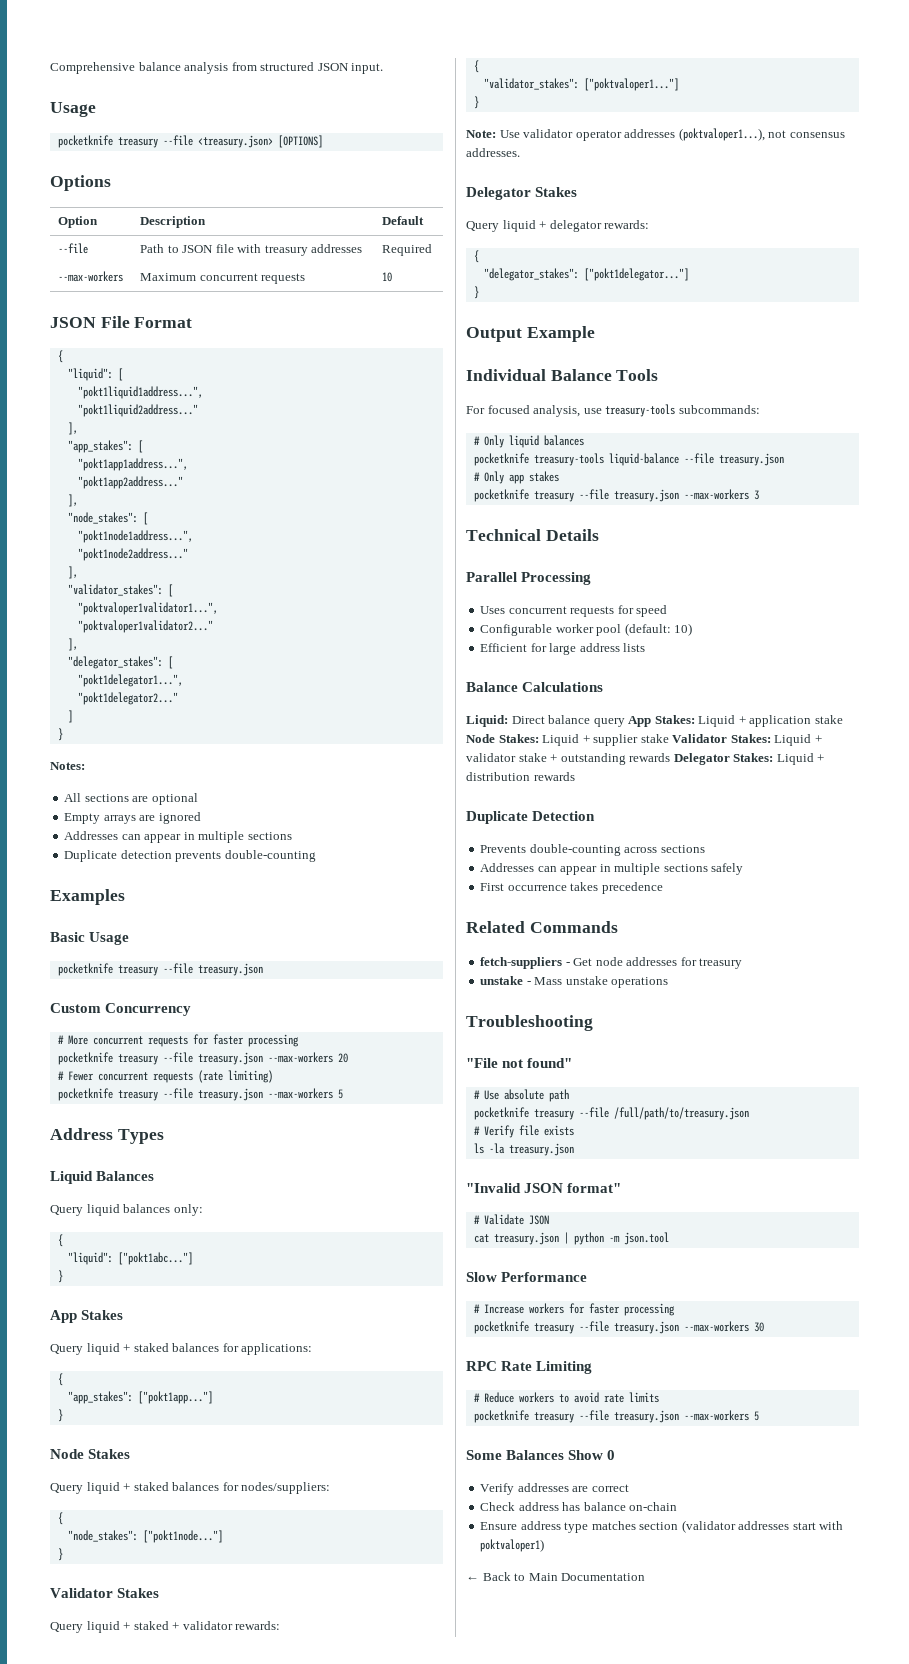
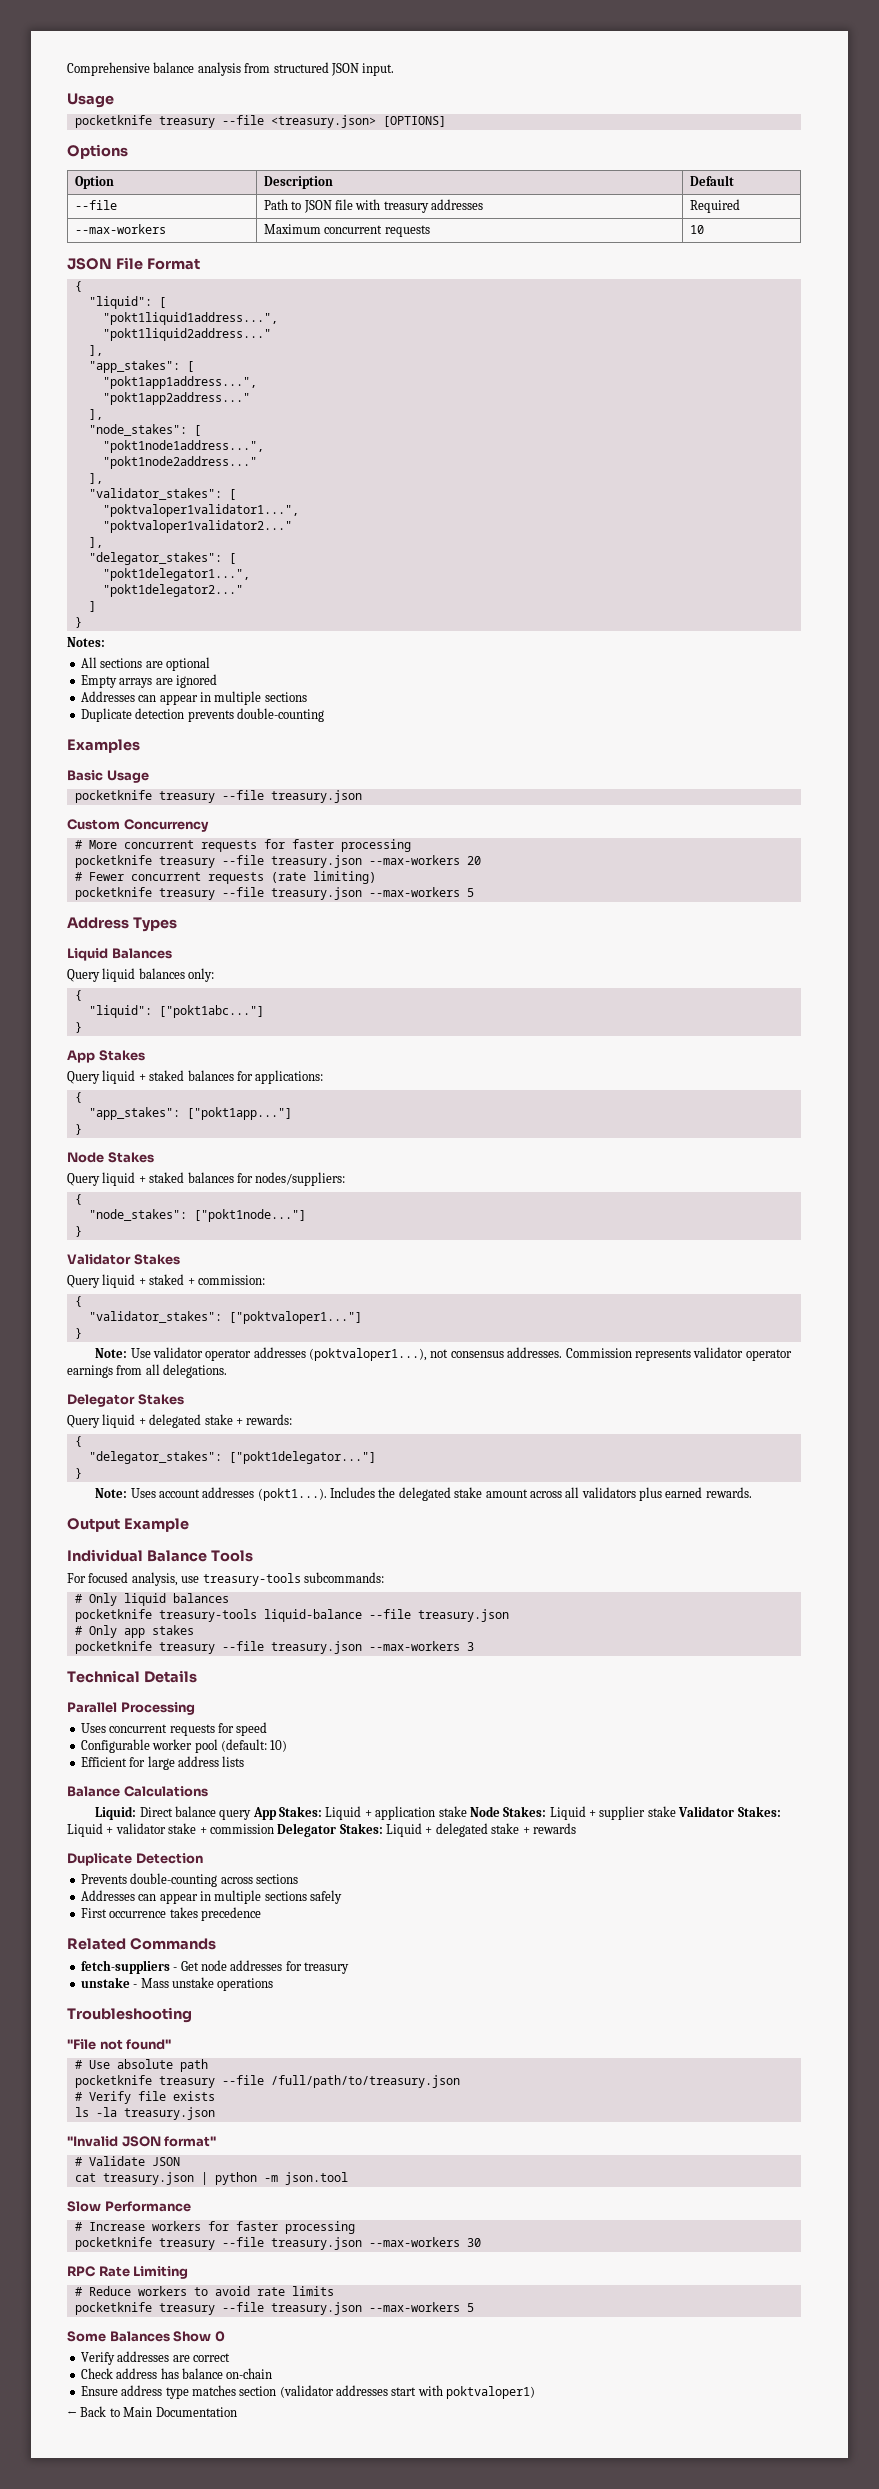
[182,1621,281,1630] validator rewards: -> [197,1275,265,1285] commission:
(520, 152) none -> [565,1347,792,1361] [67,1364,228,1378] Commission represents validator operator earnings from all delegations.
[549,220,602,232] delegator -> [149,1414,243,1428] delegated stake +
(479, 292) none -> [95,1487,752,1501] // Note: Uses account addresses (pokt1...). Includes the delegated stake amount across all validators plus earned rewards.
[560,753,671,765] outstanding rewards -> [209,1824,274,1834] commission
[466,772,530,781] distribution -> [435,1823,530,1837] delegated stake +

